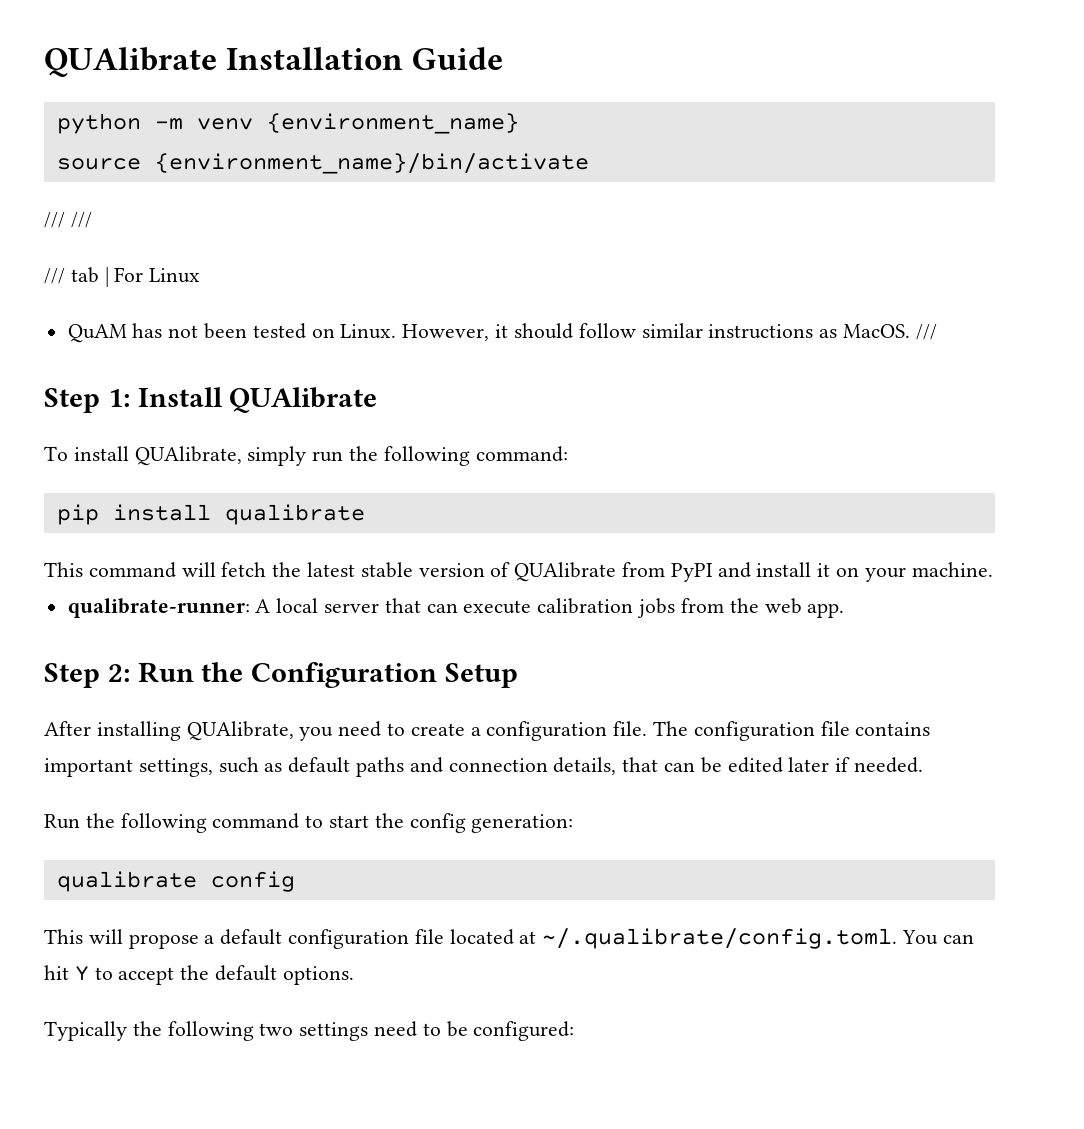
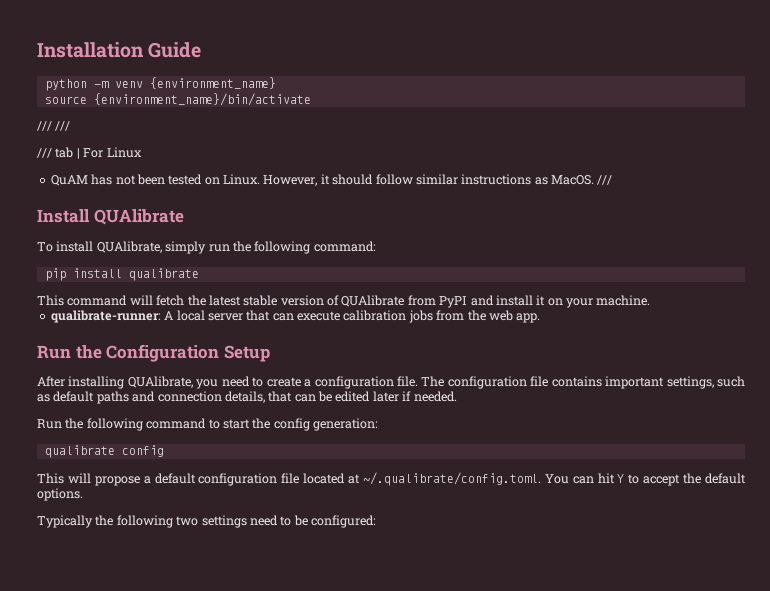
[44,47,217,77] QUAlibrate -> (37, 50) none
[44,388,130,413] Step 1: -> (613, 180) none
[44,663,130,688] Step 2: -> (541, 318) none

